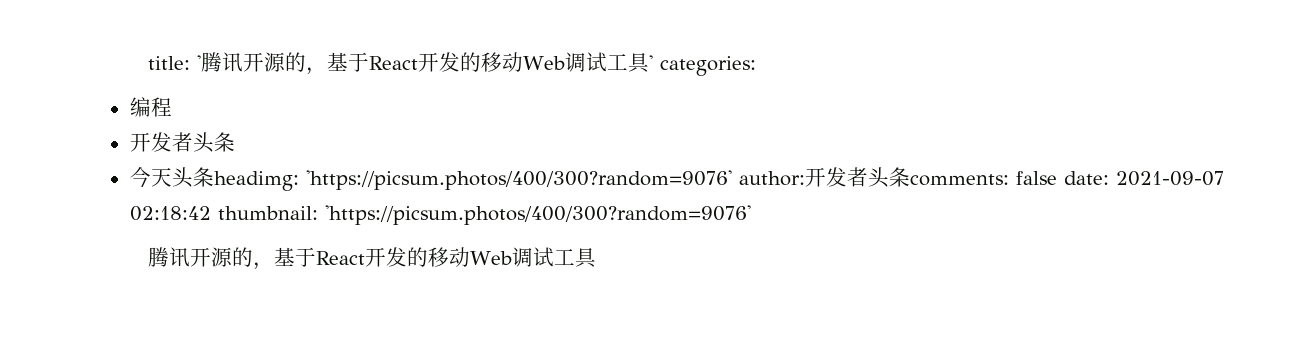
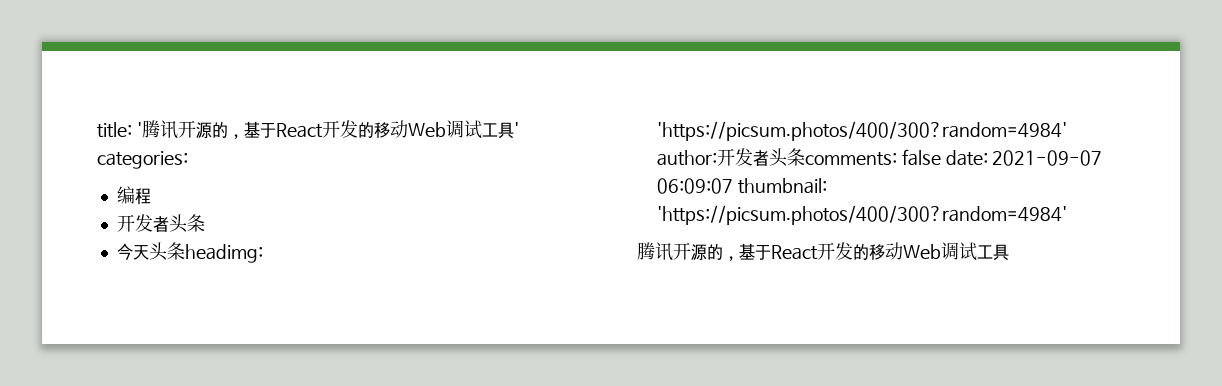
[305,170,732,190] 'https://picsum.photos/400/300?random=9076' -> [656,121,1067,141] 'https://picsum.photos/400/300?random=4984'
[129,205,751,225] 02:18:42 thumbnail: 'https://picsum.photos/400/300?random=9076' -> [656,178,827,194] [656,205,1067,225] 06:09:07 thumbnail: 'https://picsum.photos/400/300?random=4984'

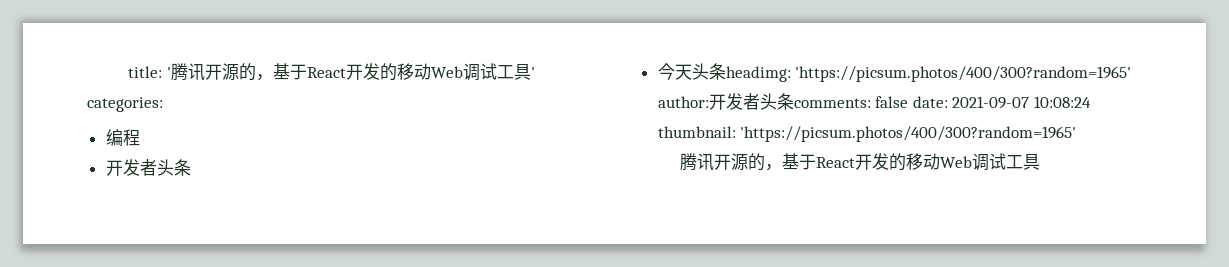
[656,121,1067,141] 'https://picsum.photos/400/300?random=4984' -> [795,66,1132,82] 'https://picsum.photos/400/300?random=1965'
[656,178,827,194] [656,205,1067,225] 06:09:07 thumbnail: 'https://picsum.photos/400/300?random=4984' -> [1034,96,1092,108] [657,126,1077,142] 10:08:24 thumbnail: 'https://picsum.photos/400/300?random=1965'

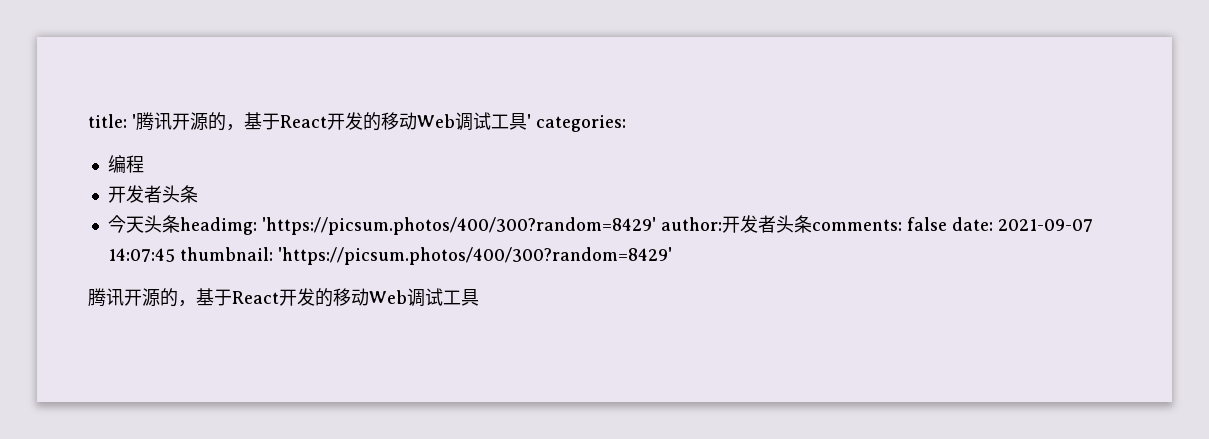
[795,66,1132,82] 'https://picsum.photos/400/300?random=1965' -> [261,217,656,235] 'https://picsum.photos/400/300?random=8429'
[1034,96,1092,108] [657,126,1077,142] 10:08:24 thumbnail: 'https://picsum.photos/400/300?random=1965' -> [107,247,672,265] 14:07:45 thumbnail: 'https://picsum.photos/400/300?random=8429'

